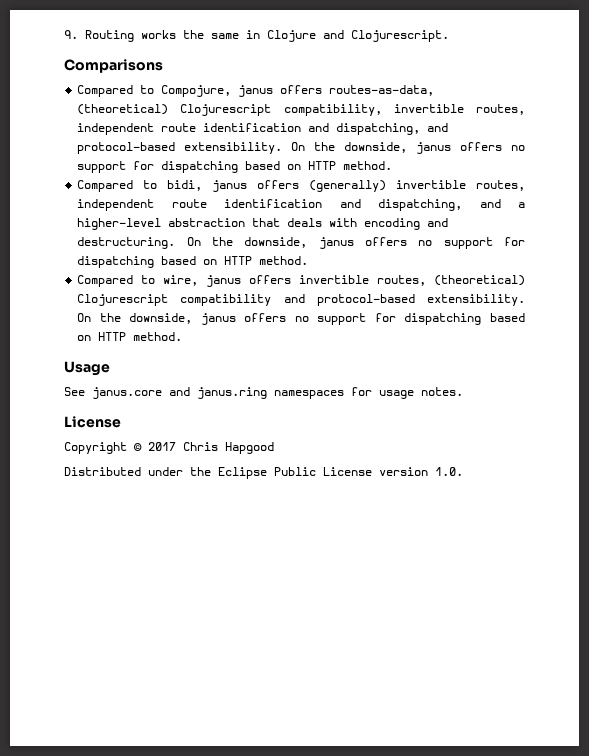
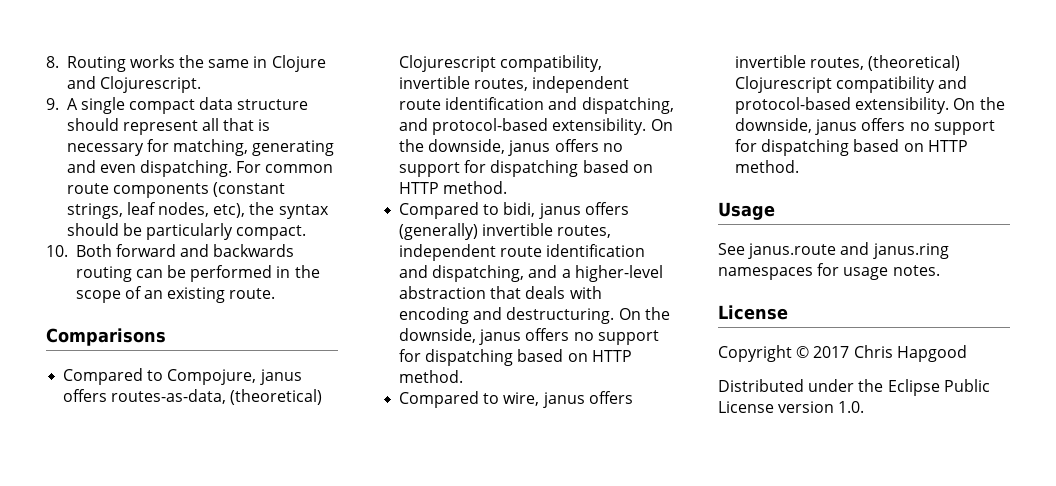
[64,30,78,39] 9. -> [46,56,59,68] 8.
(450, 36) none -> [46,97,309,114] [66,118,271,135] [66,139,335,156] [66,160,334,177] [66,182,286,198] [66,202,329,219] [66,223,307,240] [46,244,295,257] [75,265,320,282] [75,286,276,303] // 9. A single compact data structure should represent all that is necessary for matching, generating and even dispatching. For common route components (constant strings, leaf nodes, etc), the syntax should be particularly compact. // 10. Both forward and backwards routing can be performed in the scope of an existing route.
[92,387,162,399] janus.core -> [748,243,837,259] janus.route

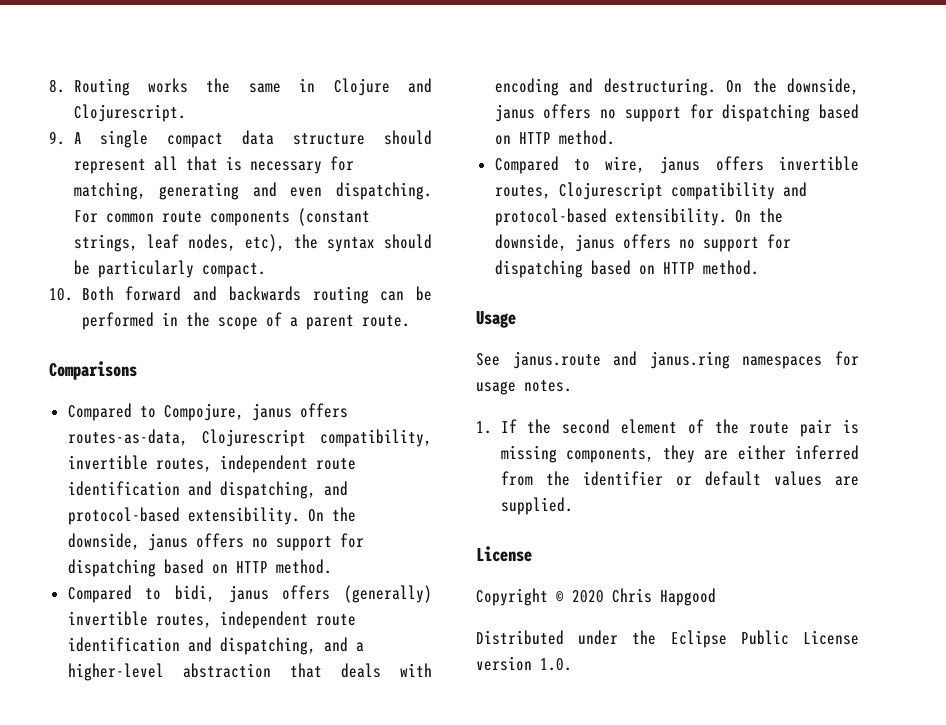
[144,287,226,303] an existing -> [289,315,354,330] a parent
[230,389,323,405] (theoretical) -> (188, 437) none
[868,55,961,71] (theoretical) -> (551, 192) none
(940, 270) none -> [476,419,859,437] [500,445,859,463] [500,471,859,486] [500,497,573,515] // 1. If the second element of the route pair is missing components, they are either inferred from the identifier or default values are supplied.
[813,346,850,358] 2017 -> [572,590,604,603] 2020

